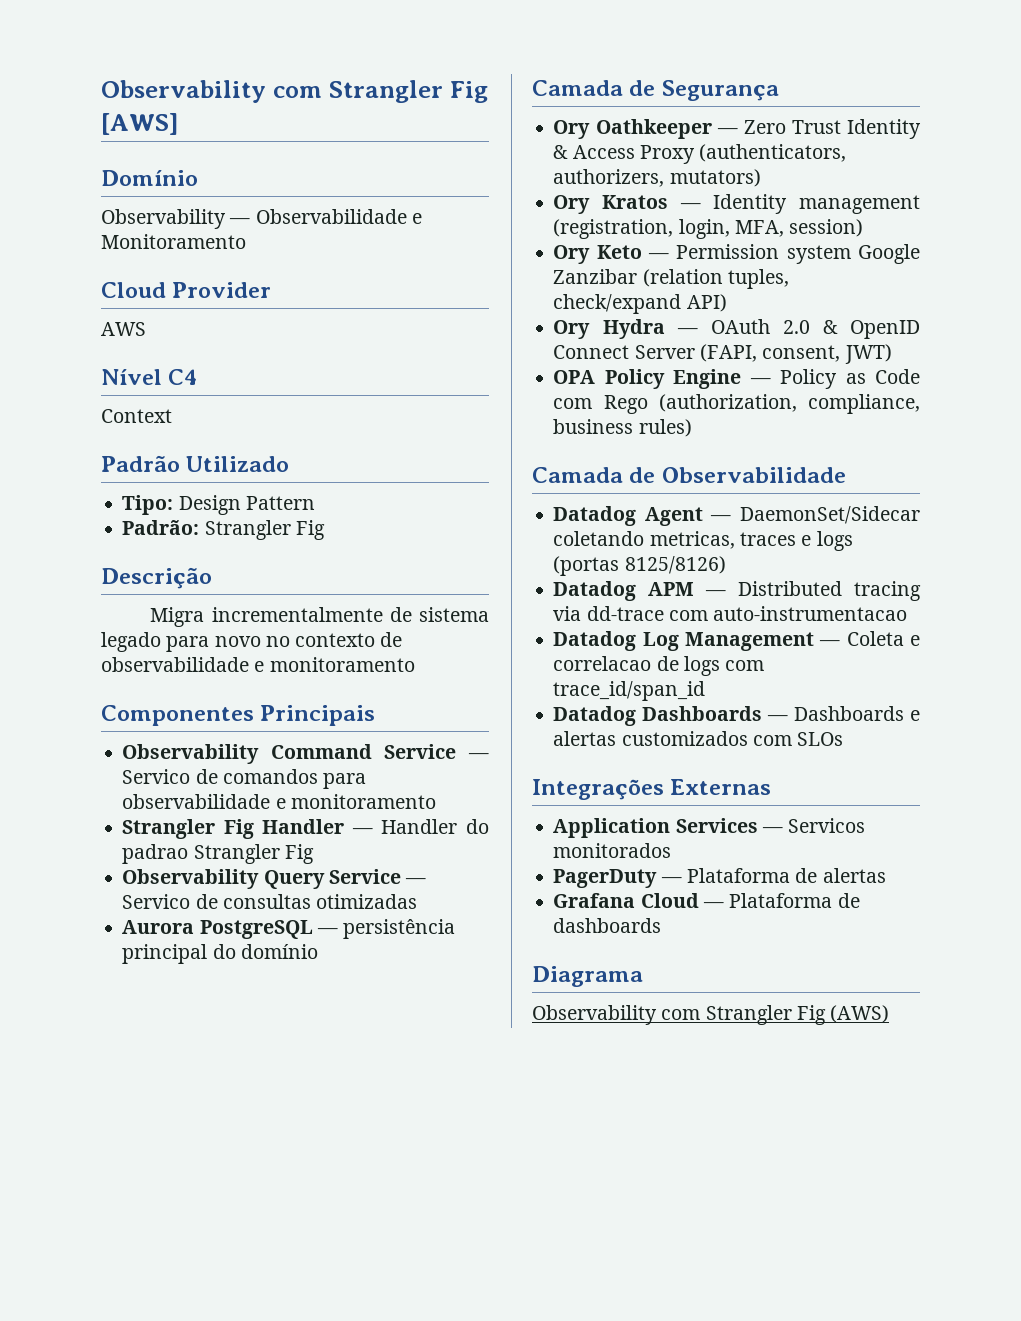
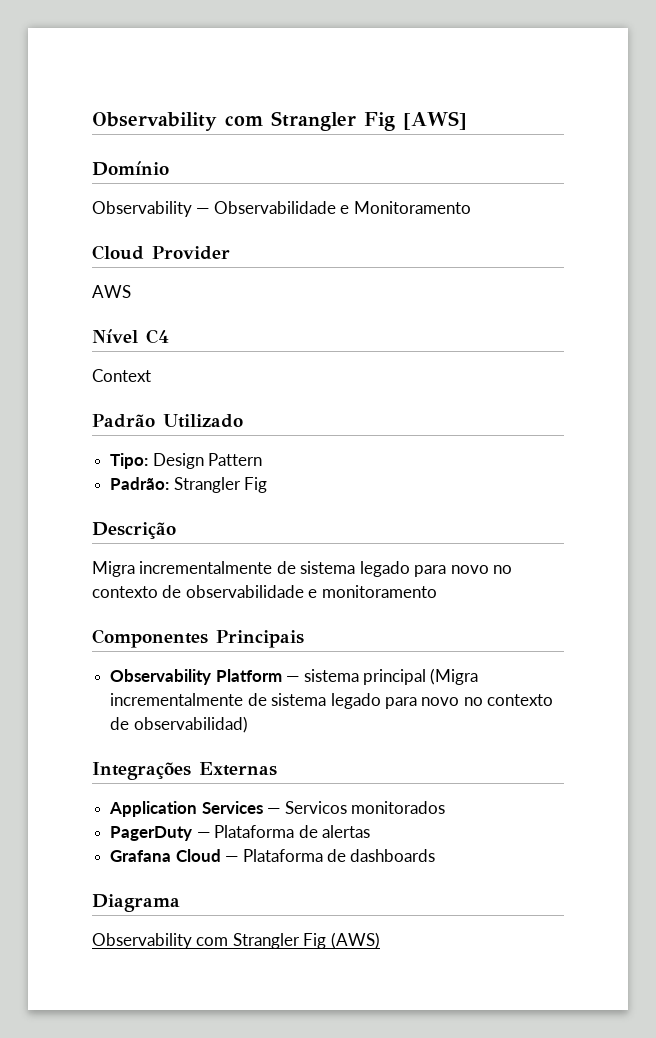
[270,744,489,759] [122,769,367,789] [122,794,436,809] [122,819,489,839] [122,844,314,864] [122,869,427,889] [122,894,418,909] [122,919,456,939] [122,944,318,964] [532,80,779,101] [553,119,921,139] [553,144,847,164] [553,169,761,187] [553,194,920,214] [553,219,864,239] [553,244,920,264] [553,269,789,289] [553,294,727,314] [553,319,920,339] [553,344,892,364] [553,369,920,389] [553,394,920,414] [553,419,692,437] [532,467,846,483] [553,506,920,526] [553,531,853,551] [553,556,726,576] [553,581,921,601] [553,606,908,621] [553,631,920,651] [553,656,765,676] [553,681,706,701] [553,706,920,726] [553,731,844,746] Command Service — Servico de comandos para observabilidade e monitoramento // Strangler Fig Handler — Handler do padrao Strangler Fig // Observability Query Service — Servico de consultas otimizadas // Aurora PostgreSQL — persistência principal do domínio // Camada de Segurança // Ory Oathkeeper — Zero Trust Identity & Access Proxy (authenticators, authorizers, mutators) // Ory Kratos — Identity management (registration, login, MFA, session) // Ory Keto — Permission system Google Zanzibar (relation tuples, check/expand API) // Ory Hydra — OAuth 2.0 & OpenID Connect Server (FAPI, consent, JWT) // OPA Policy Engine — Policy as Code com Rego (authorization, compliance, business rules) // Camada de Observabilidade // Datadog Agent — DaemonSet/Sidecar coletando metricas, traces e logs (portas 8125/8126) // Datadog APM — Distributed tracing via dd-trace com auto-instrumentacao // Datadog Log Management — Coleta e correlacao de logs com trace_id/span_id // Datadog Dashboards — Dashboards e alertas customizados com SLOs -> [215,668,479,685] [110,693,554,709] [110,716,248,733] Platform — sistema principal (Migra incrementalmente de sistema legado para novo no contexto de observabilidad)

